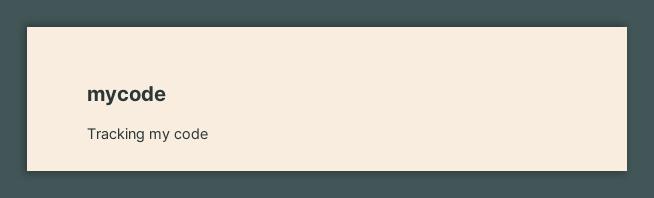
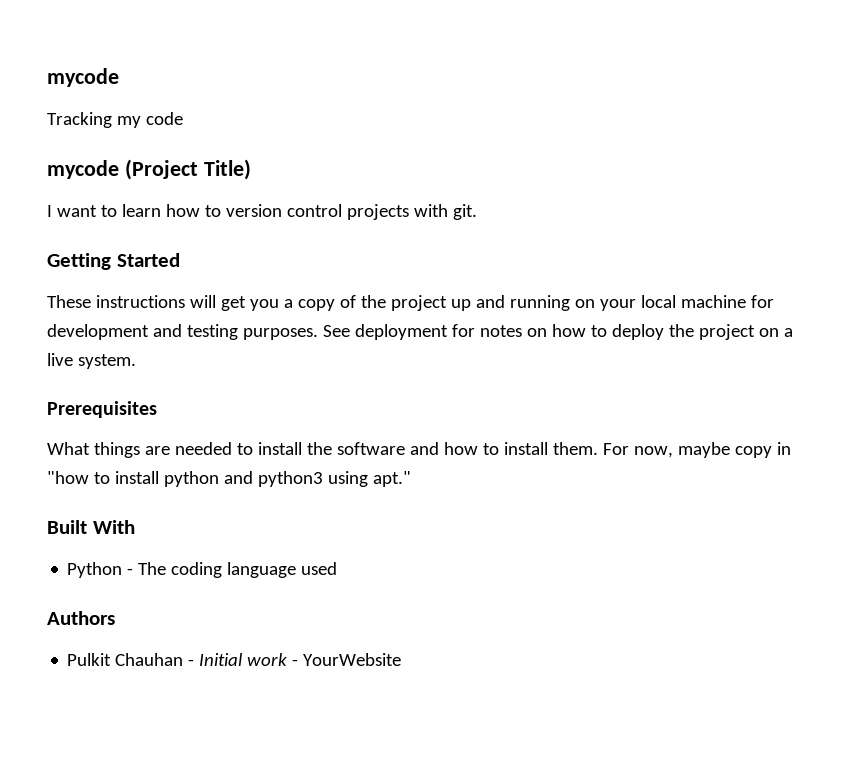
(209, 134) none -> [47,159,251,180] [47,204,477,220] [47,253,180,270] [47,295,774,311] [47,324,793,340] [47,353,136,369] [47,401,157,418] [47,442,791,458] [47,471,411,487] [47,520,135,534] [67,562,338,578] [47,611,115,625] [67,653,402,666] // mycode (Project Title) // I want to learn how to version control projects with git. // Getting Started // These instructions will get you a copy of the project up and running on your local machine for development and testing purposes. See deployment for notes on how to deploy the project on a live system. // Prerequisites // What things are needed to install the software and how to install them. For now, maybe copy in "how to install python and python3 using apt." // Built With // Python - The coding language used // Authors // Pulkit Chauhan - Initial work - YourWebsite

